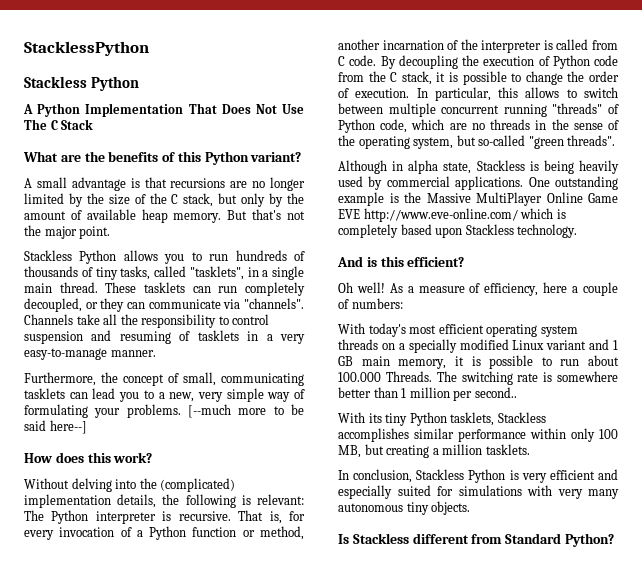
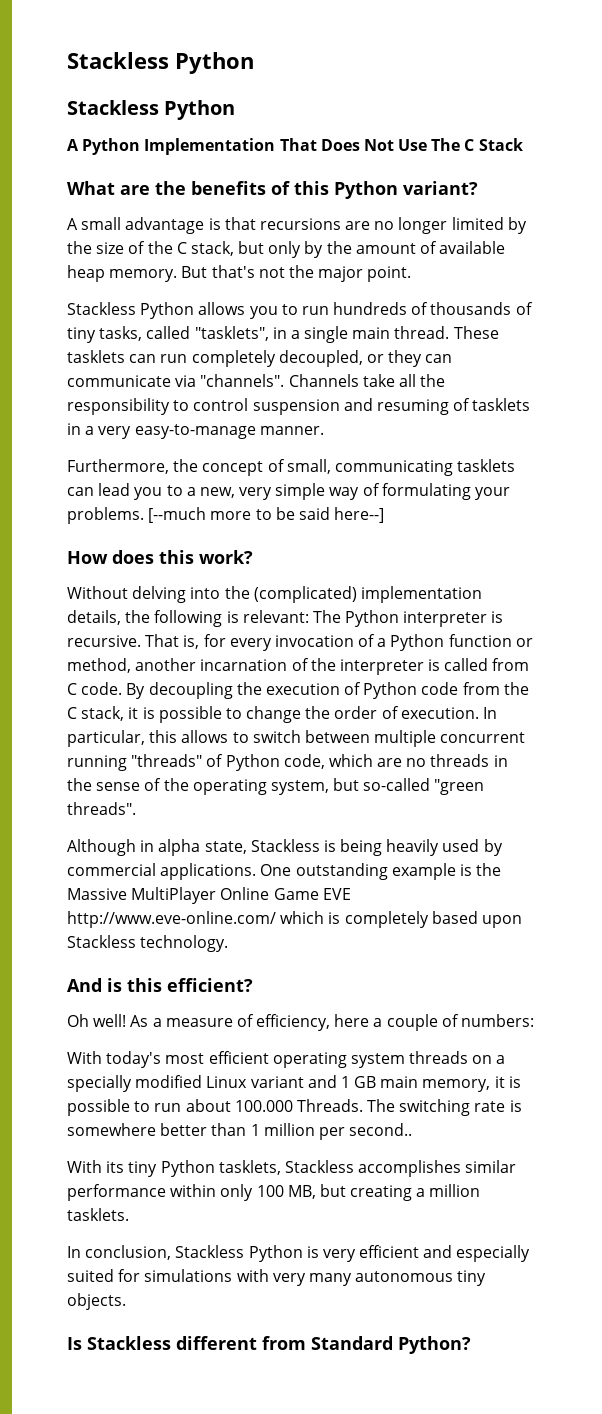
[24,41,149,56] StacklessPython -> [67,52,254,74] Stackless Python

